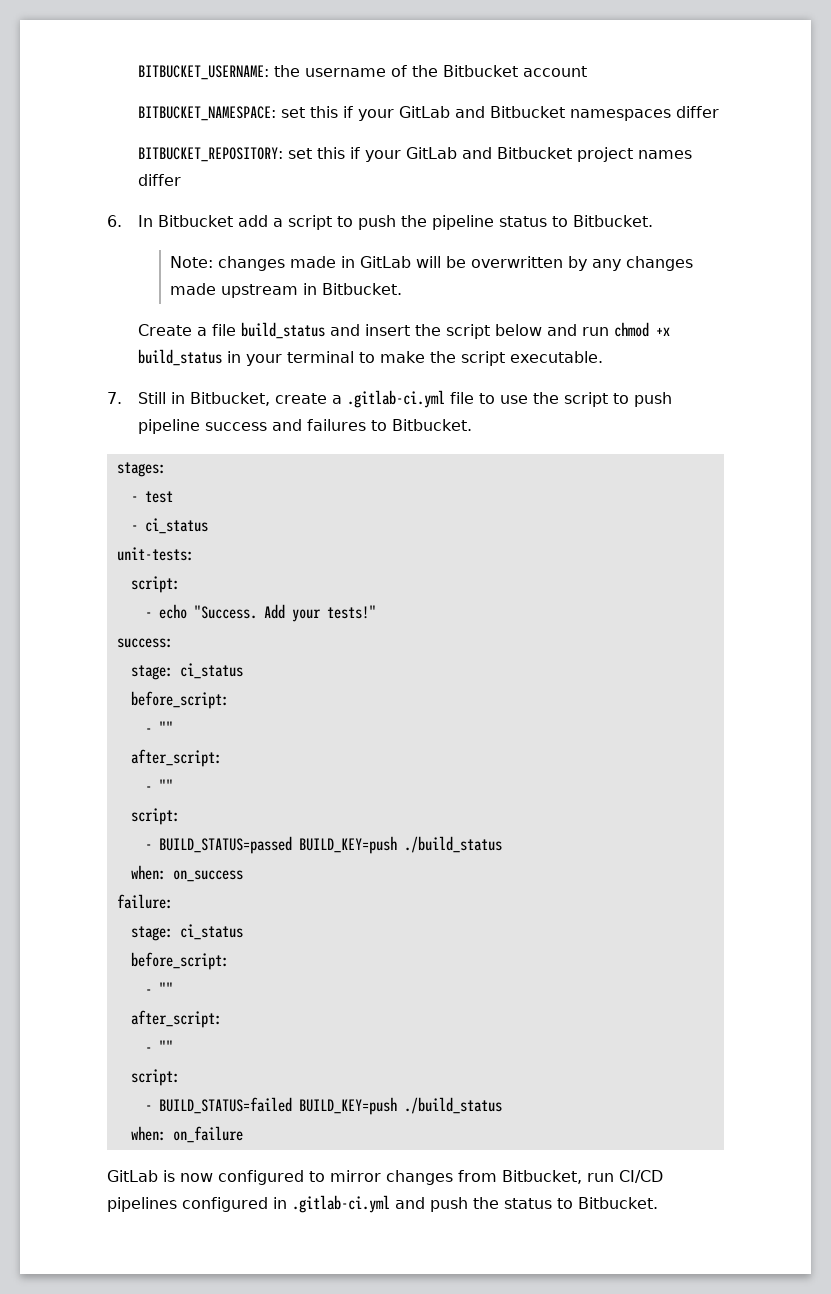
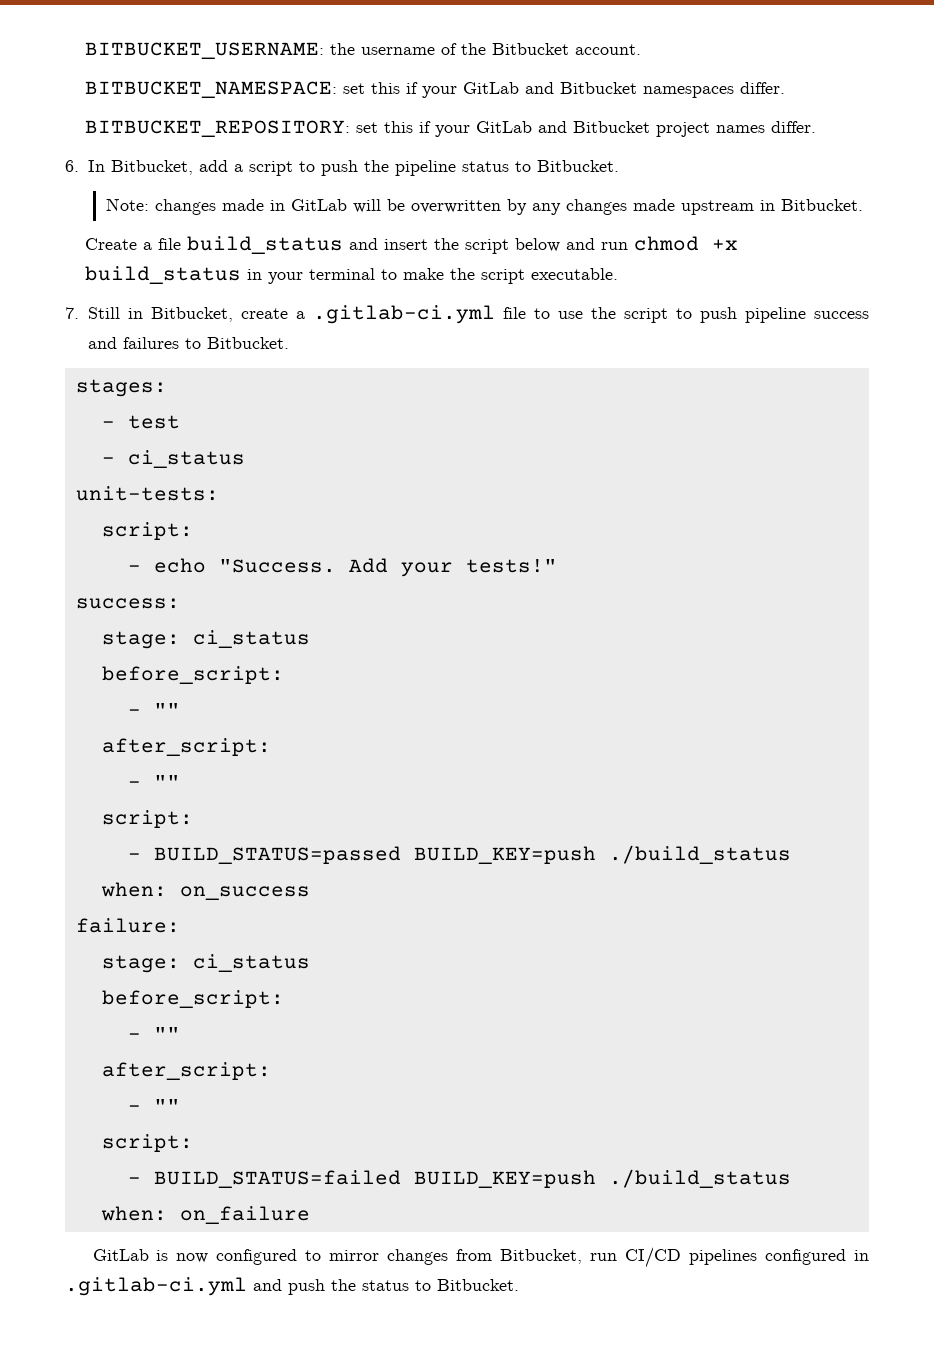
[523,66,588,77] account -> [575,44,642,55] account.
[676,106,720,118] differ -> [740,82,786,94] differ.
[138,174,182,186] differ -> [771,121,817,133] differ.
[158,215,234,227] Bitbucket -> [110,160,193,175] Bitbucket,

